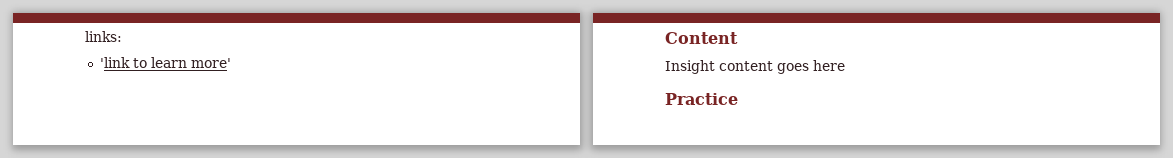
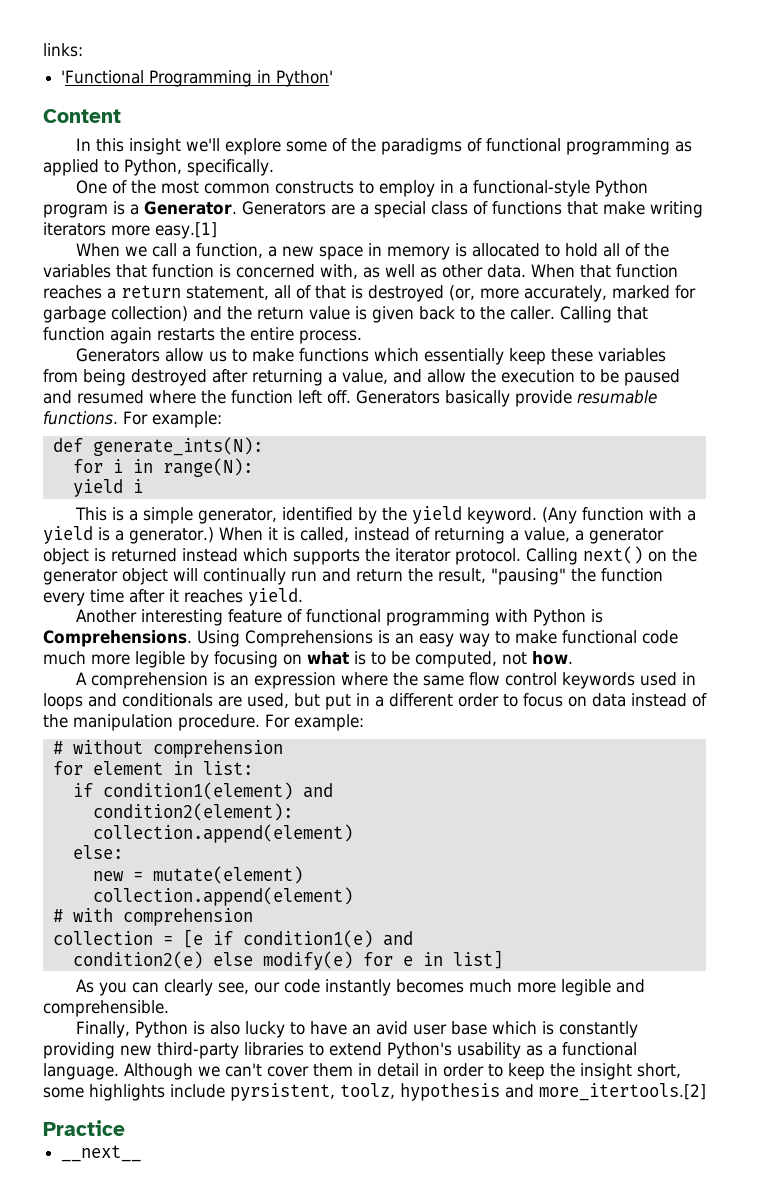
[99,57,231,68] [665,32,738,44] [665,60,845,74] 'link to learn more' // Content // Insight content goes here -> [61,70,334,87] [43,109,121,123] [76,138,693,155] [43,159,274,176] [76,180,649,197] [43,201,703,218] [43,222,217,239] [76,243,670,260] [43,264,678,279] [43,285,696,302] [43,306,648,323] [43,327,362,344] [76,348,667,365] [43,369,680,386] [43,390,657,407] [43,411,222,428] [52,437,263,456] [72,458,253,477] [72,479,143,497] [75,506,697,524] [43,526,664,544] [43,546,697,565] [43,568,663,585] [43,588,303,606] [76,609,604,626] [43,630,678,647] [43,651,573,668] [76,672,697,689] [43,693,707,710] [43,714,364,731] [52,740,283,758] [52,761,253,775] [72,782,333,800] [92,803,293,821] [92,824,353,843] [72,845,123,859] [92,866,303,884] [92,887,353,906] [52,908,253,926] [52,929,413,948] [72,950,503,970] [76,979,646,996] [43,1000,169,1017] [76,1021,639,1038] [43,1042,637,1059] [43,1063,681,1080] [43,1083,706,1101] 'Functional Programming in Python' // Content // In this insight we'll explore some of the paradigms of functional programming as applied to Python, specifically. // One of the most common constructs to employ in a functional-style Python program is a Generator. Generators are a special class of functions that make writing iterators more easy.[1] // When we call a function, a new space in memory is allocated to hold all of the variables that function is concerned with, as well as other data. When that function reaches a return statement, all of that is destroyed (or, more accurately, marked for garbage collection) and the return value is given back to the caller. Calling that function again restarts the entire process. // Generators allow us to make functions which essentially keep these variables from being destroyed after returning a value, and allow the execution to be paused and resumed where the function left off. Generators basically provide resumable functions. For example: // def generate_ints(N): // for i in range(N): // yield i // This is a simple generator, identified by the yield keyword. (Any function with a yield is a generator.) When it is called, instead of returning a value, a generator object is returned instead which supports the iterator protocol. Calling next() on the generator object will continually run and return the result, "pausing" the function every time after it reaches yield. // Another interesting feature of functional programming with Python is Comprehensions. Using Comprehensions is an easy way to make functional code much more legible by focusing on what is to be computed, not how. // A comprehension is an expression where the same flow control keywords used in loops and conditionals are used, but put in a different order to focus on data instead of the manipulation procedure. For example: // # without comprehension // for element in list: // if condition1(element) and // condition2(element): // collection.append(element) // else: // new = mutate(element) // collection.append(element) // # with comprehension // collection = [e if condition1(e) and // condition2(e) else modify(e) for e in list] // As you can clearly see, our code instantly becomes much more legible and comprehensible. // Finally, Python is also lucky to have an avid user base which is constantly providing new third-party libraries to extend Python's usability as a functional language. Although we can't cover them in detail in order to keep the insight short, some highlights include pyrsistent, toolz, hypothesis and more_itertools.[2]
(738, 99) none -> [61,1145,142,1162] // __next__

